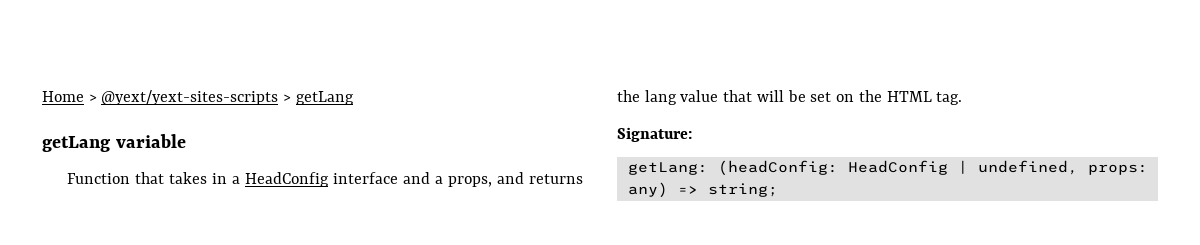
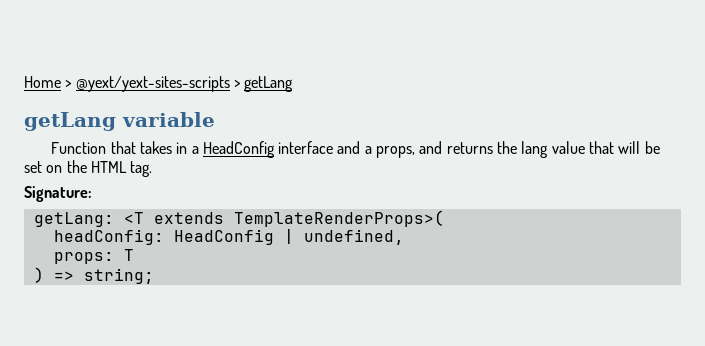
[717,160,838,176] (headConfig: -> [123,210,444,227] [53,229,164,245] <T extends TemplateRenderProps>( // headConfig:
[1087,164,1148,175] [627,182,668,198] props: any) -> [53,249,134,264] [33,267,44,283] // props: T // )

